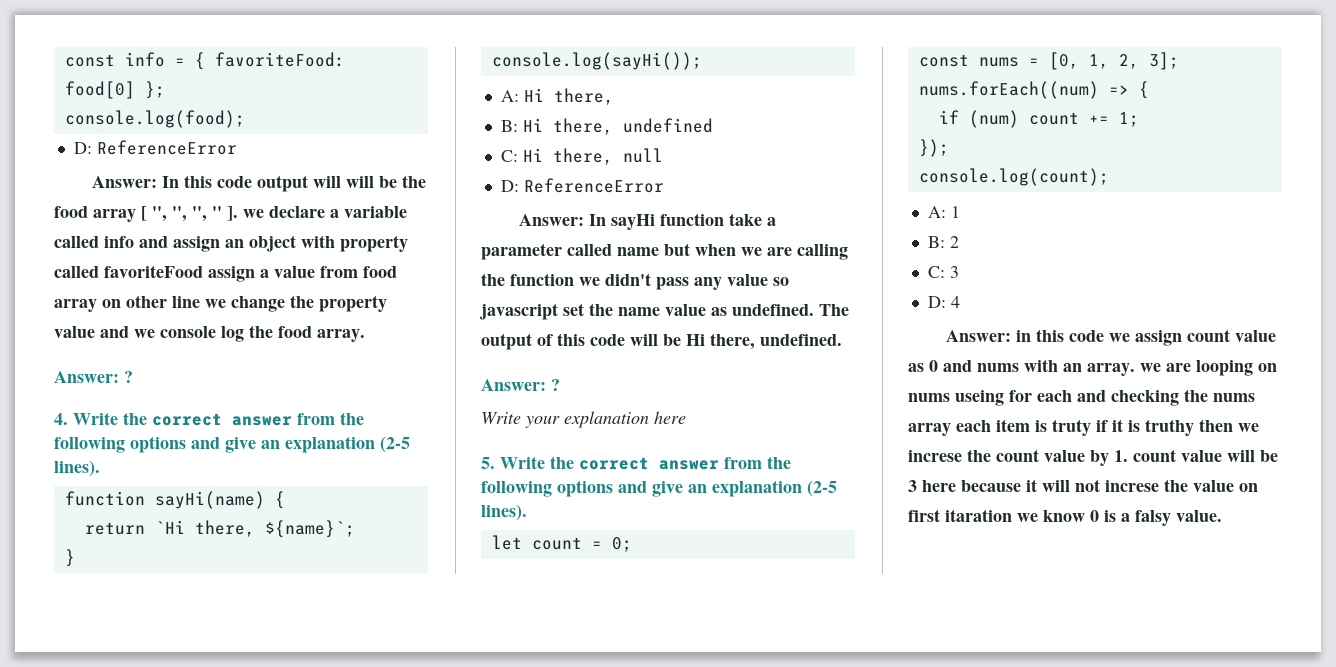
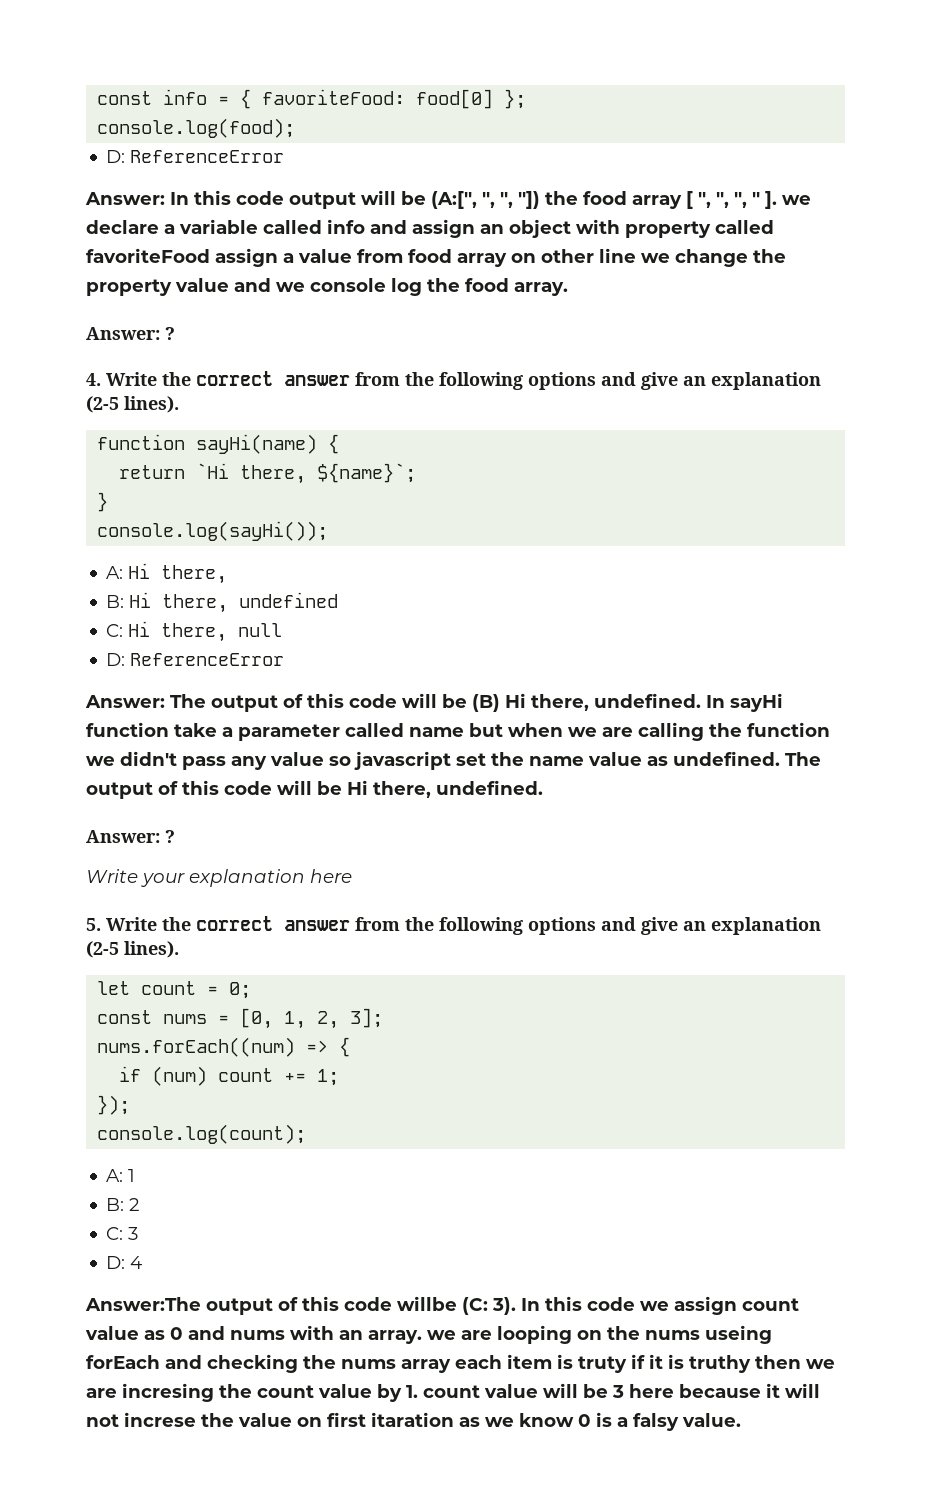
[345,176,397,188] will be -> [401,191,540,209] be (A:['', '', '', ''])
(584, 220) none -> [170,693,701,712] The output of this code will be (B) Hi there, undefined.
[945,330,1031,342] Answer: in -> [85,1296,540,1315] Answer:The output of this code willbe (C: 3). In
(1277, 367) none -> [607,1326,640,1340] the
[1009,390,1072,402] for each -> [86,1355,160,1369] forEach
[908,450,962,462] increse -> [86,1383,214,1402] are incresing
(1012, 515) none -> [459,1417,480,1427] as

